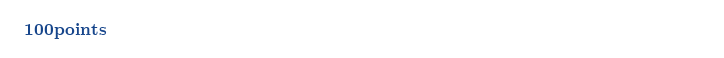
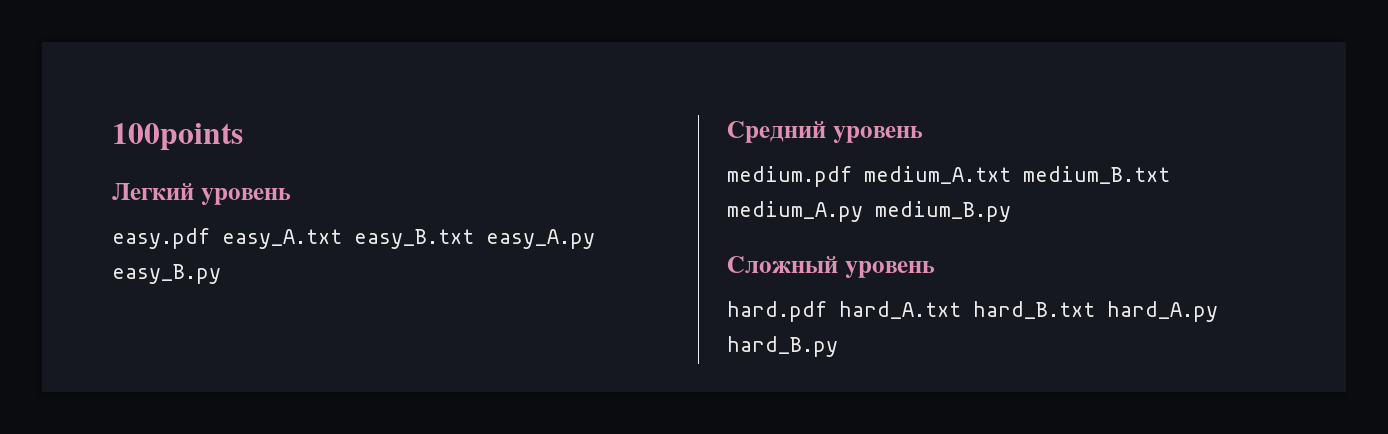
(107, 31) none -> [112,183,291,205] [112,228,595,249] [112,264,221,284] [727,121,923,143] [727,166,1170,187] [727,201,1011,222] [727,256,935,278] [727,301,1218,322] [727,336,838,357] // Легкий уровень // easy.pdf easy_A.txt easy_B.txt easy_A.py easy_B.py // Средний уровень // medium.pdf medium_A.txt medium_B.txt medium_A.py medium_B.py // Сложный уровень // hard.pdf hard_A.txt hard_B.txt hard_A.py hard_B.py

